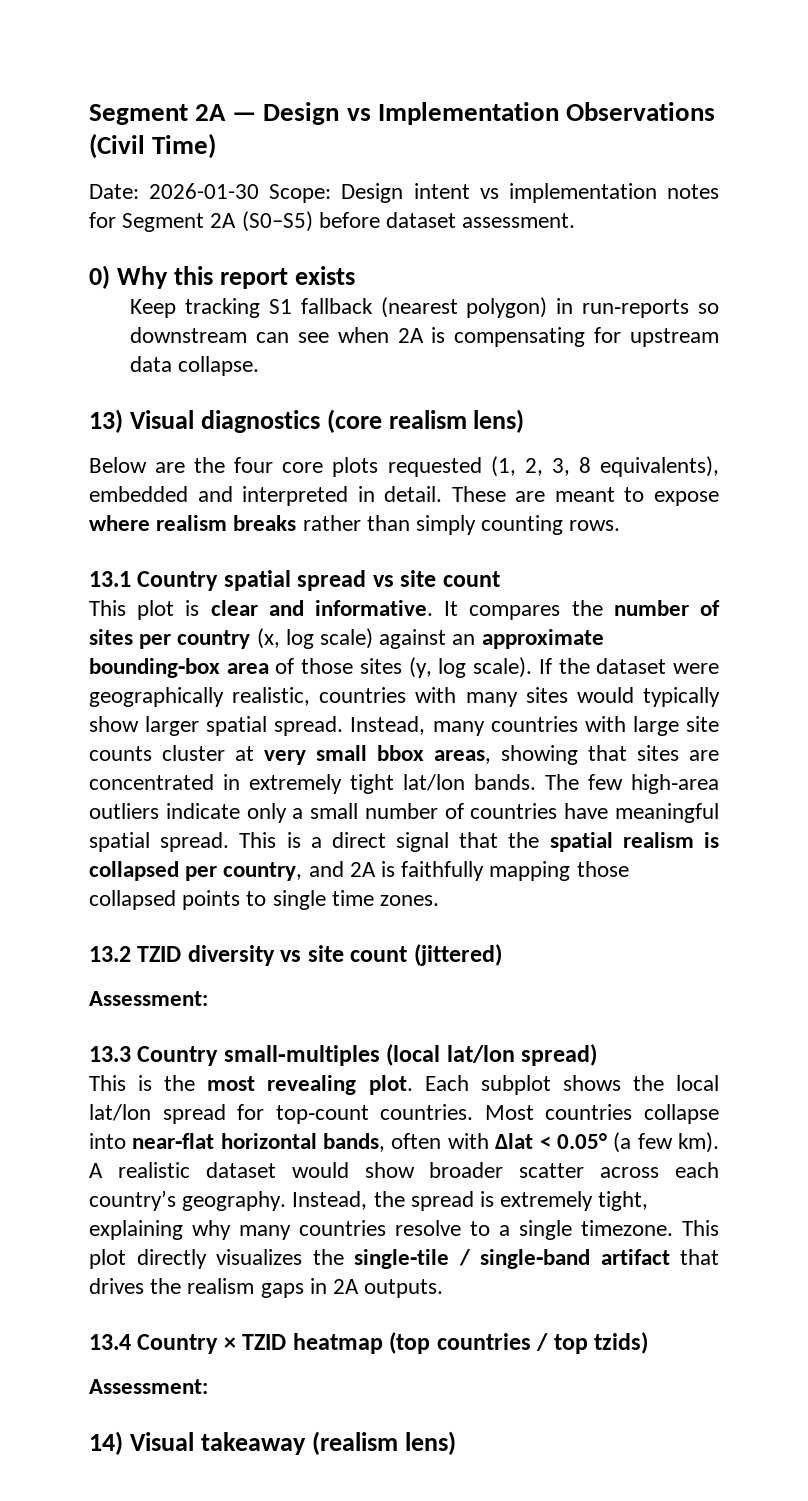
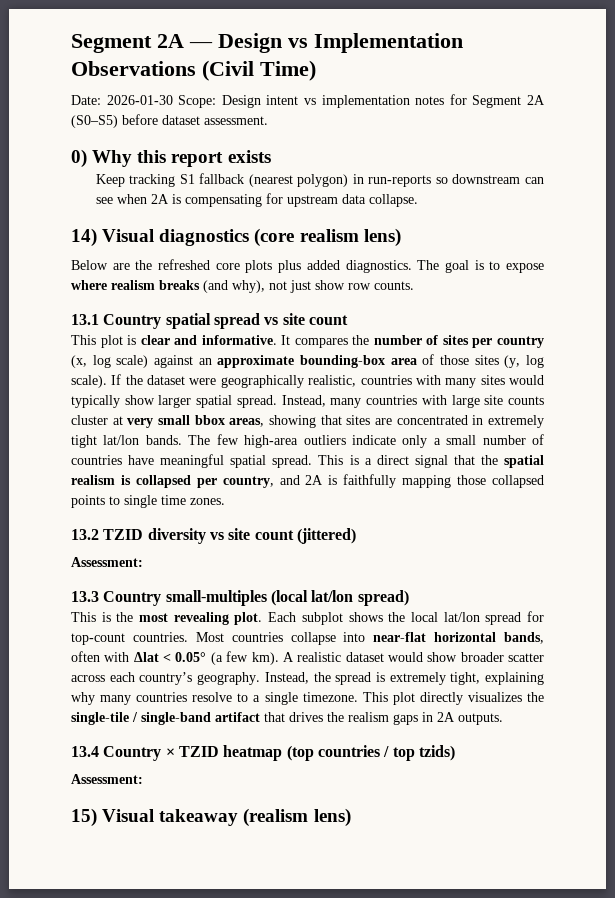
[89,409,123,433] 13) -> [71,228,97,247] 14)
[234,457,274,473] four -> [158,259,211,270] refreshed
[387,456,719,477] [89,486,615,506] requested (1, 2, 3, 8 equivalents), embedded and interpreted in detail. These are meant -> [278,260,484,273] plus added diagnostics. The goal is
[302,515,621,535] rather than simply counting rows. -> [203,280,414,293] (and why), not just show row counts.
[89,1431,123,1455] 14) -> [71,808,97,827] 15)

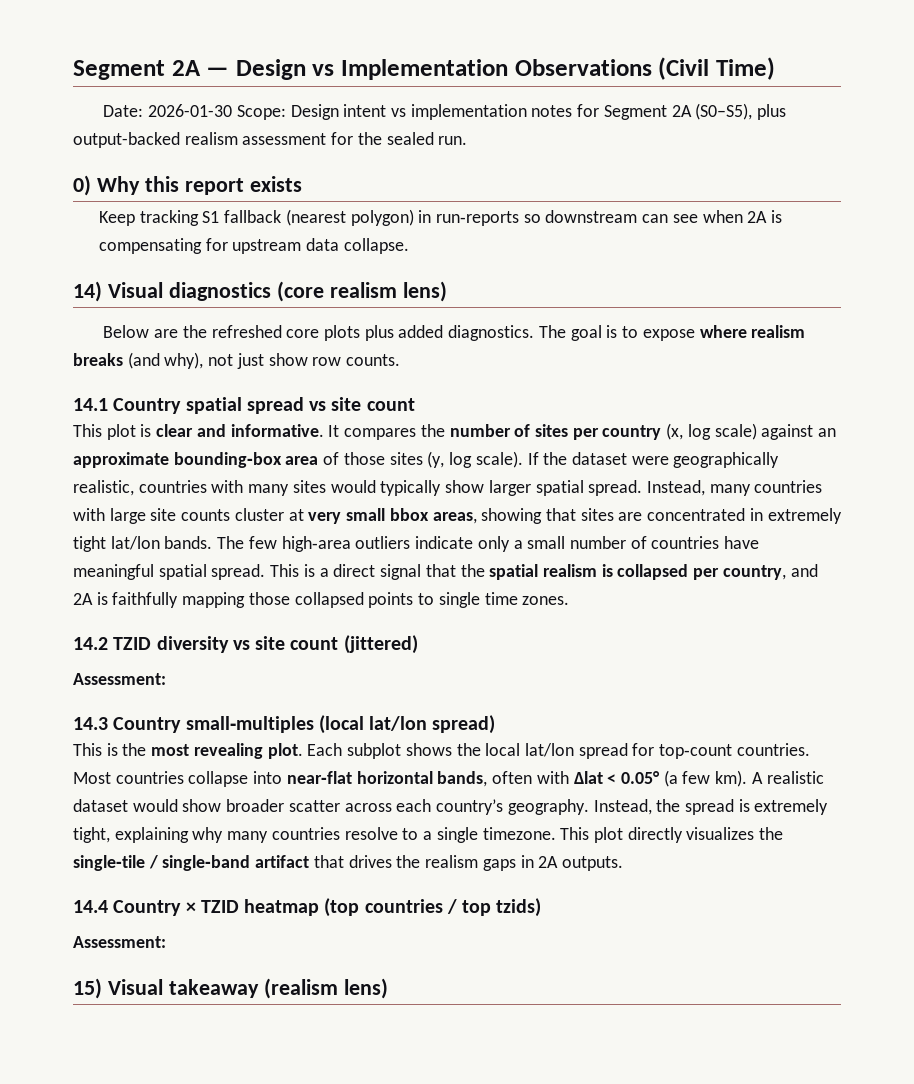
[71,114,268,128] (S0–S5) before dataset assessment. -> [695,103,787,120] [73,132,468,148] (S0–S5), plus output-backed realism assessment for the sealed run.
[71,314,99,325] 13.1 -> [73,398,108,411] 14.1
[71,529,99,540] 13.2 -> [73,637,108,650] 14.2
[71,591,99,602] 13.3 -> [73,717,108,730] 14.3
[71,746,99,757] 13.4 -> [73,900,108,913] 14.4

